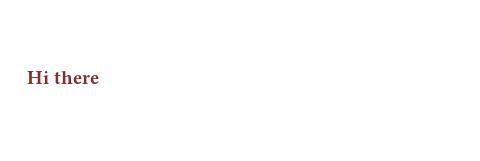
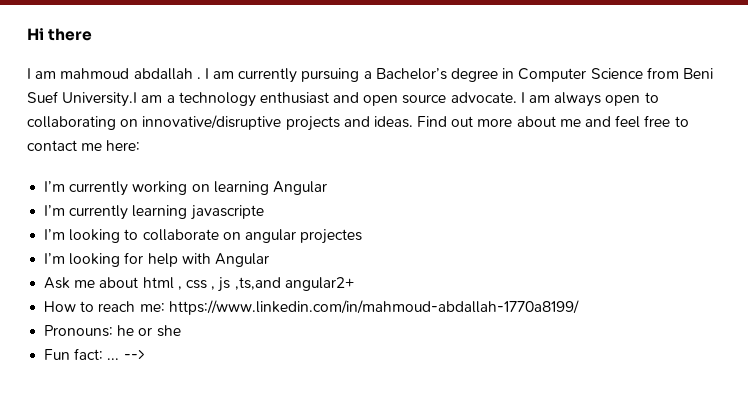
(100, 77) none -> [27,67,713,83] [27,91,659,107] [27,115,689,131] [27,140,141,151] [44,181,327,196] [44,205,264,220] [44,229,363,244] [44,252,269,267] [44,277,354,292] [44,300,579,315] [44,325,181,337] [44,348,145,360] // I am mahmoud abdallah . I am currently pursuing a Bachelor’s degree in Computer Science from Beni Suef University.I am a technology enthusiast and open source advocate. I am always open to collaborating on innovative/disruptive projects and ideas. Find out more about me and feel free to contact me here: // I’m currently working on learning Angular // I’m currently learning javascripte // I’m looking to collaborate on angular projectes // I’m looking for help with Angular // Ask me about html , css , js ,ts,and angular2+ // How to reach me: https://www.linkedin.com/in/mahmoud-abdallah-1770a8199/ // Pronouns: he or she // Fun fact: ... -->

